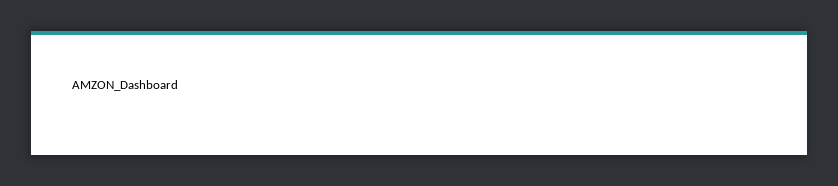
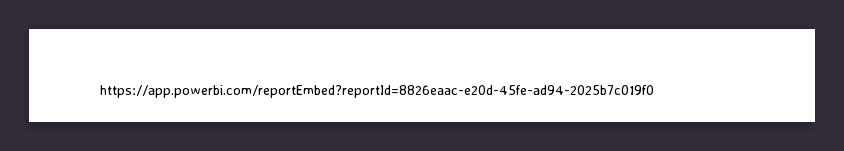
[72,80,178,91] AMZON_Dashboard -> [100,85,654,98] https://app.powerbi.com/reportEmbed?reportId=8826eaac-e20d-45fe-ad94-2025b7c019f0

